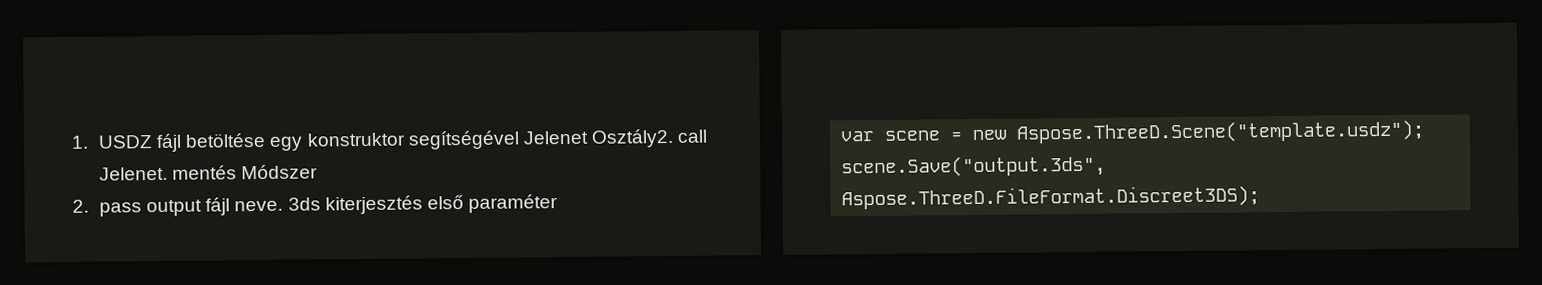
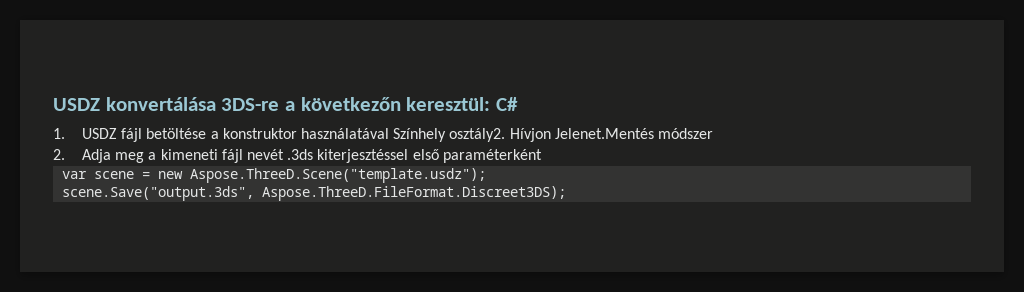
[71,128,708,153] [99,164,319,181] [72,194,558,217] 1. USDZ fájl betöltése egy konstruktor segítségével Jelenet Osztály2. call Jelenet. mentés Módszer // 2. pass output fájl neve. 3ds kiterjesztés első paraméter -> [53,97,519,111] [53,128,713,142] [53,149,542,163] USDZ konvertálása 3DS-re a következőn keresztül: C# // 1. USDZ fájl betöltése a konstruktor használatával Színhely osztály2. Hívjon Jelenet.Mentés módszer // 2. Adja meg a kimeneti fájl nevét .3ds kiterjesztéssel első paraméterként

